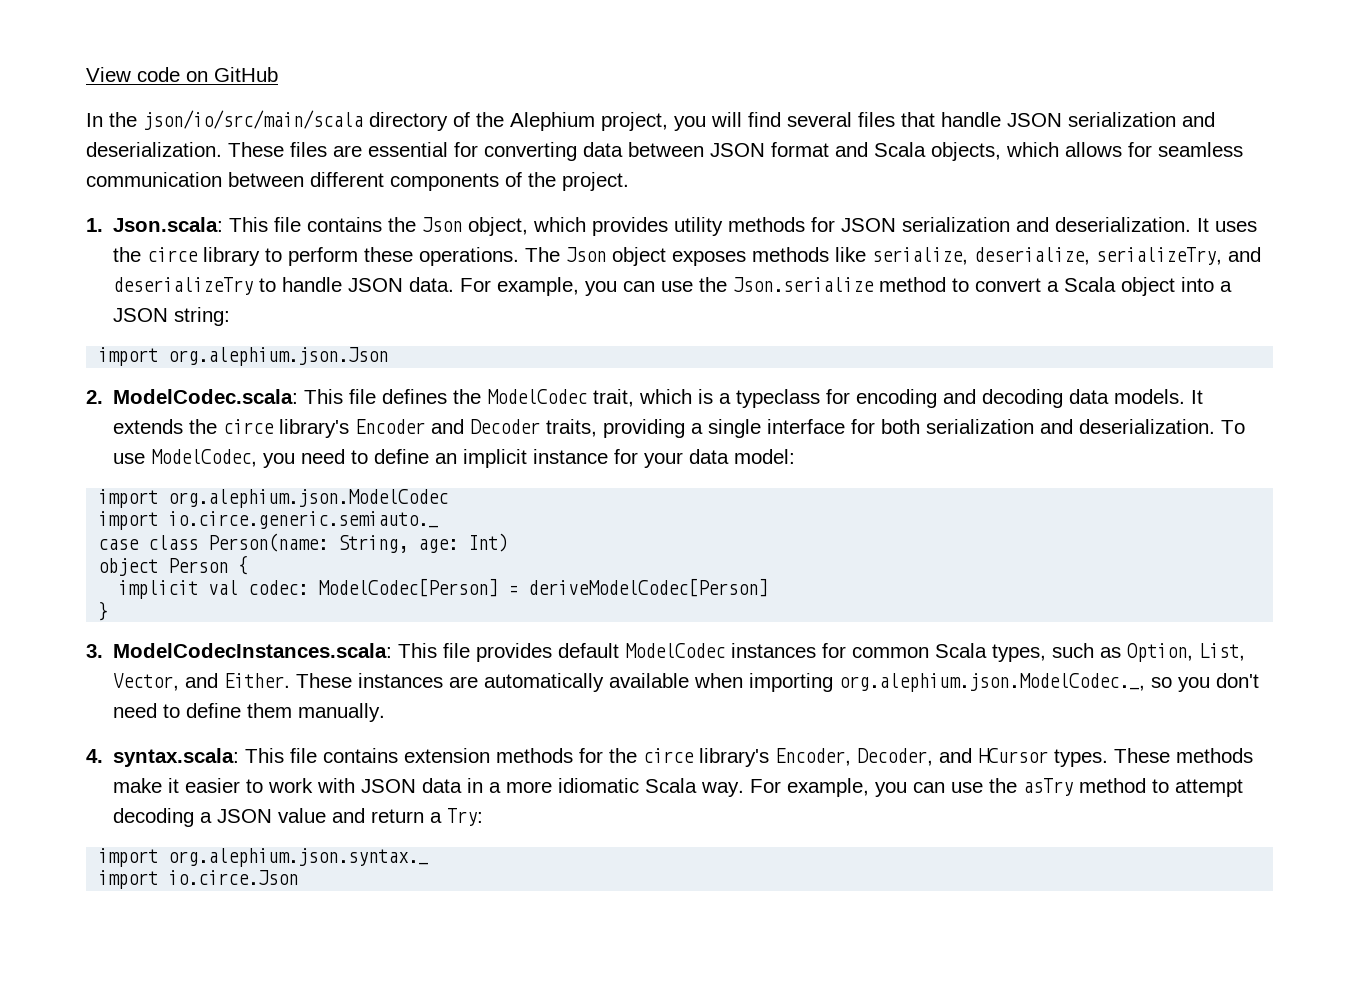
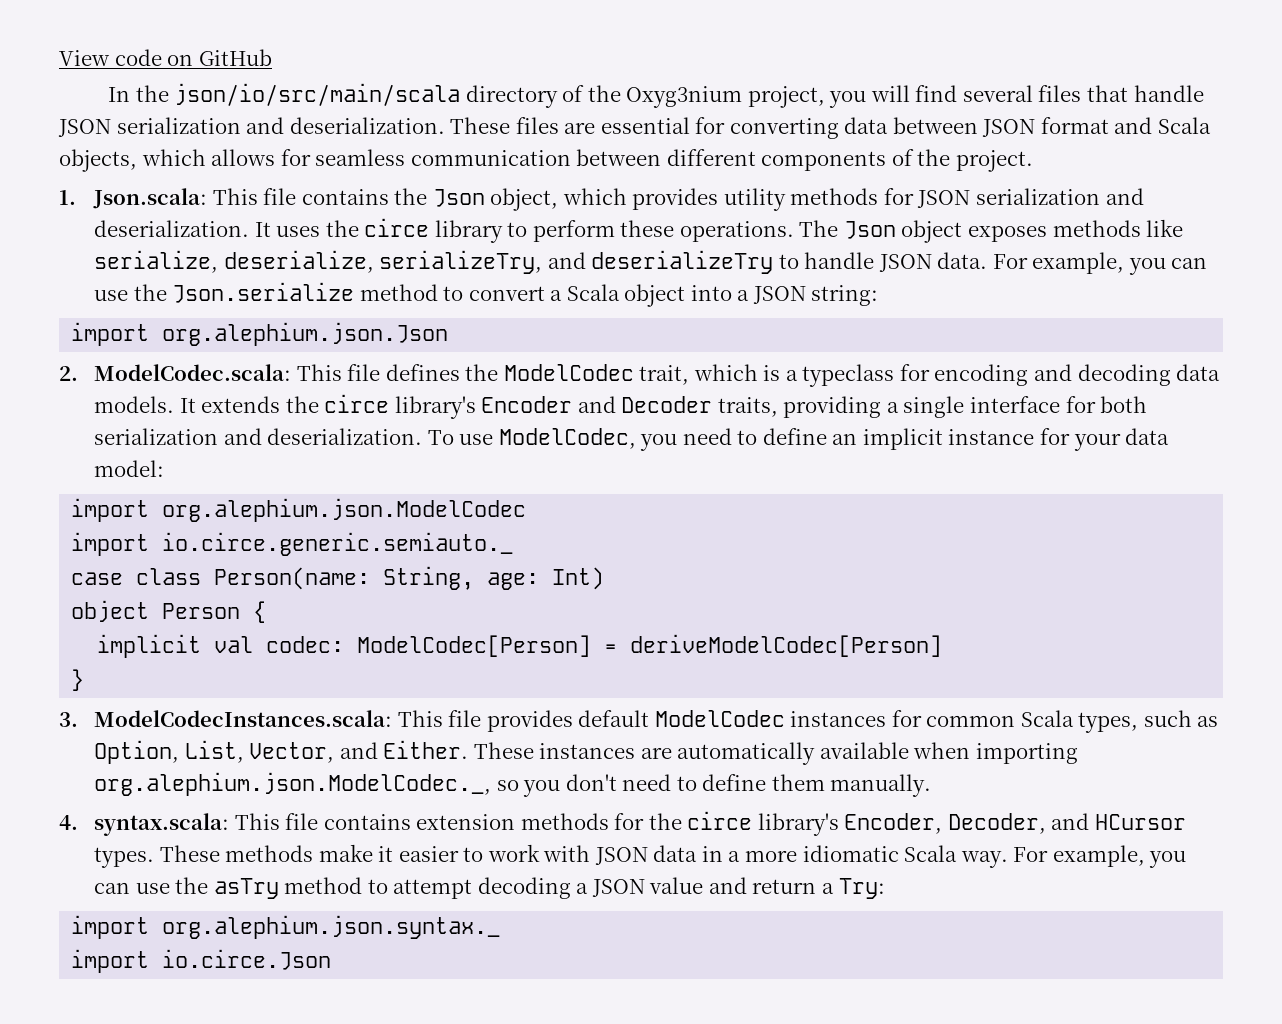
[510,112,595,131] Alephium -> [626,86,743,108] Oxyg3nium

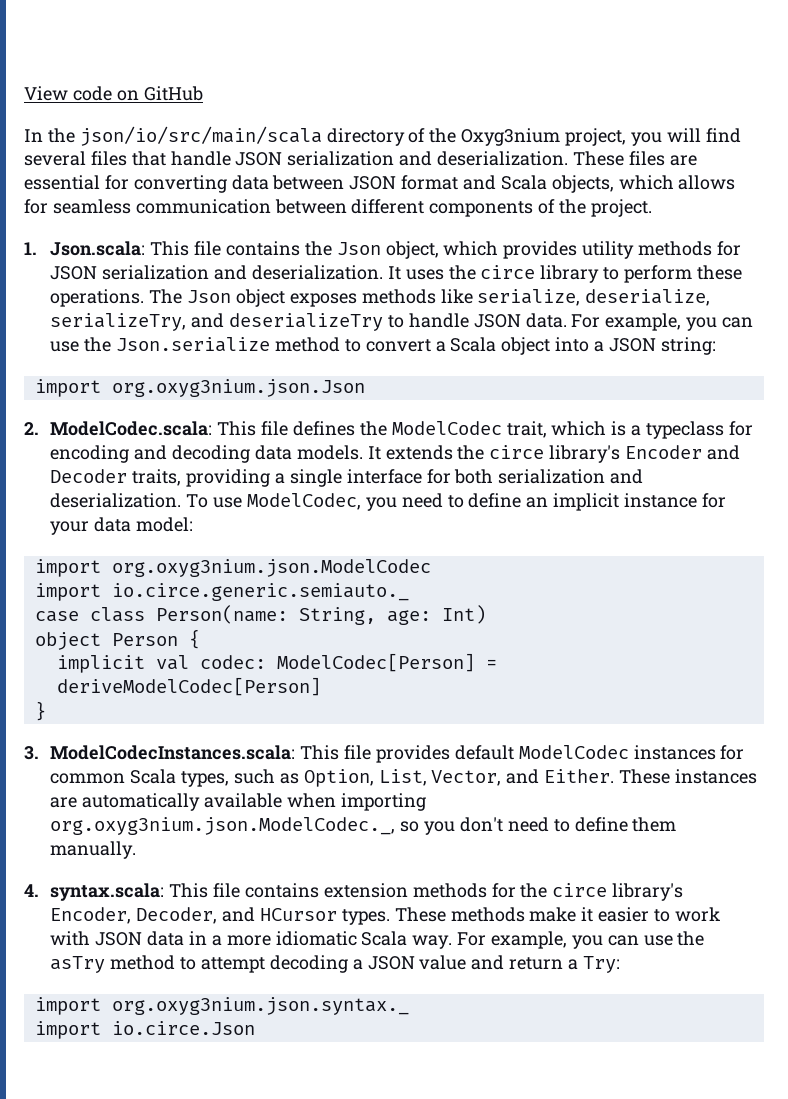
[162,322,449,346] org.alephium.json.Json -> [111,379,365,397] org.oxyg3nium.json.Json
[162,498,527,522] org.alephium.json.ModelCodec -> [111,559,431,577] org.oxyg3nium.json.ModelCodec
[94,772,492,796] org.alephium.json.ModelCodec._, -> [50,817,396,835] org.oxyg3nium.json.ModelCodec._,
[162,915,501,939] org.alephium.json.syntax._ -> [111,997,409,1015] org.oxyg3nium.json.syntax._

